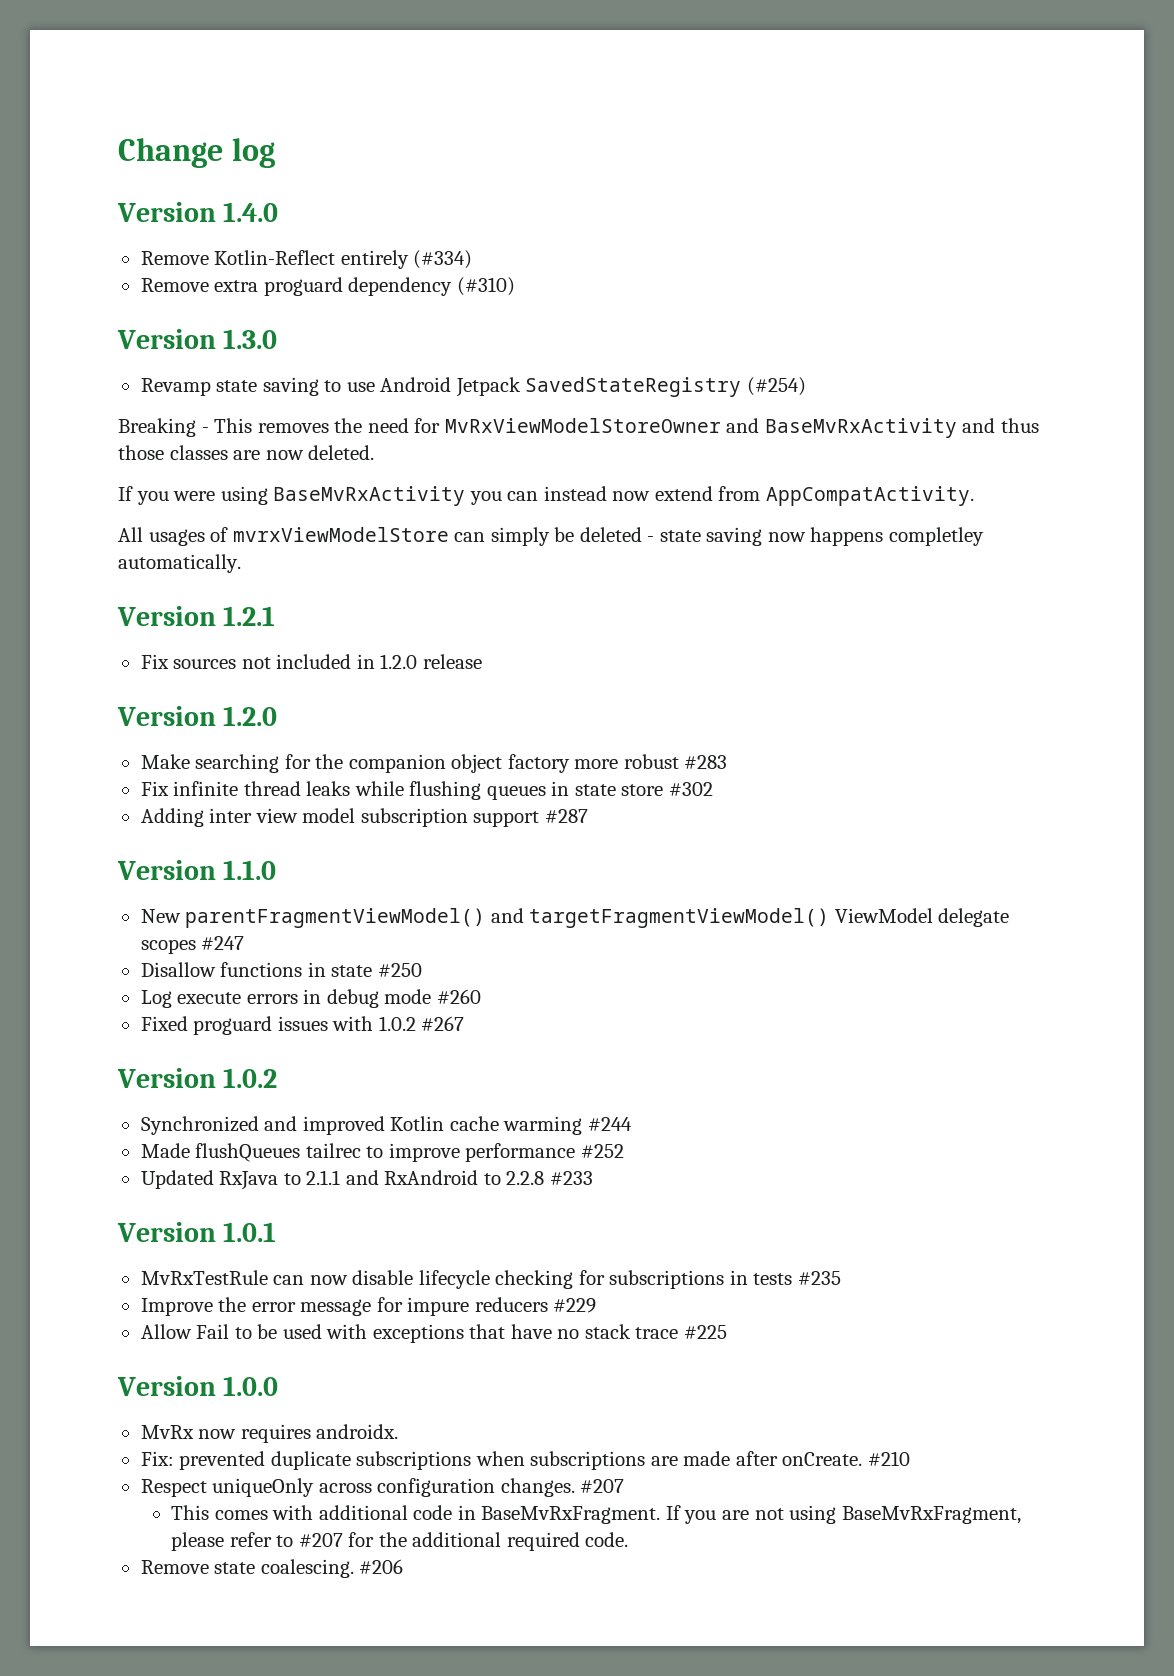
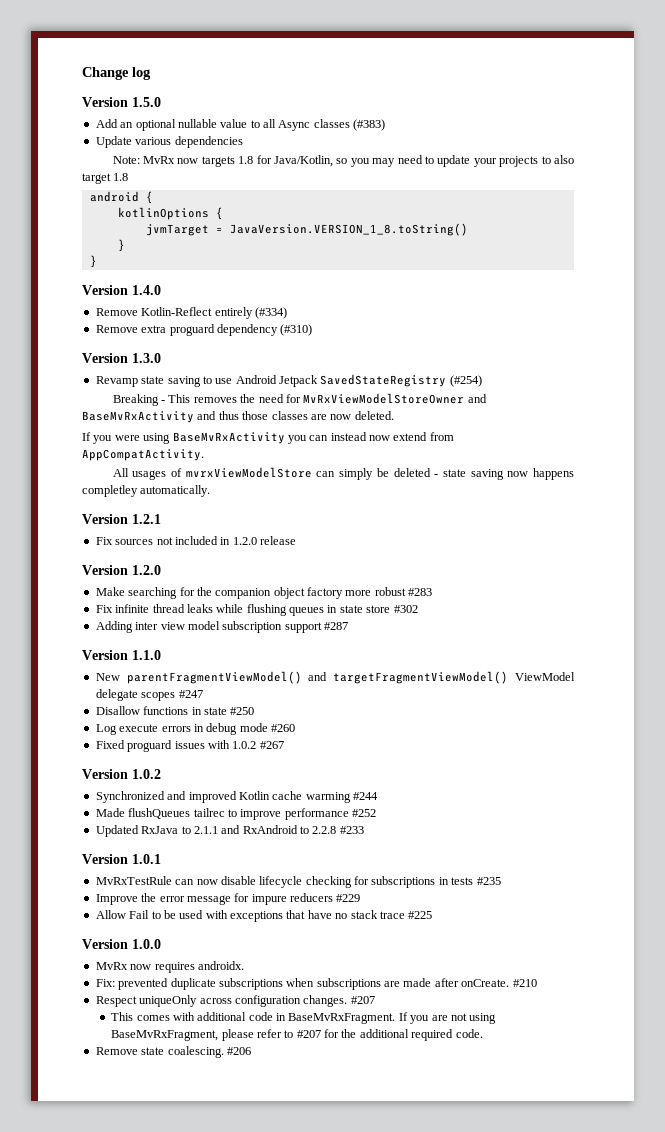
(275, 153) none -> [82,97,161,107] [95,119,386,131] [95,136,243,148] [112,155,575,167] [82,173,129,184] [89,191,153,204] [117,207,223,220] [145,223,468,236] [117,239,125,252] [89,255,97,268] // Version 1.5.0 // Add an optional nullable value to all Async classes (#383) // Update various dependencies // Note: MvRx now targets 1.8 for Java/Kotlin, so you may need to update your projects to also target 1.8 // android { // kotlinOptions { // jvmTarget = JavaVersion.VERSION_1_8.toString() // } // }

